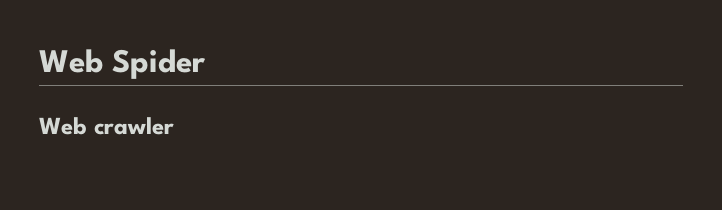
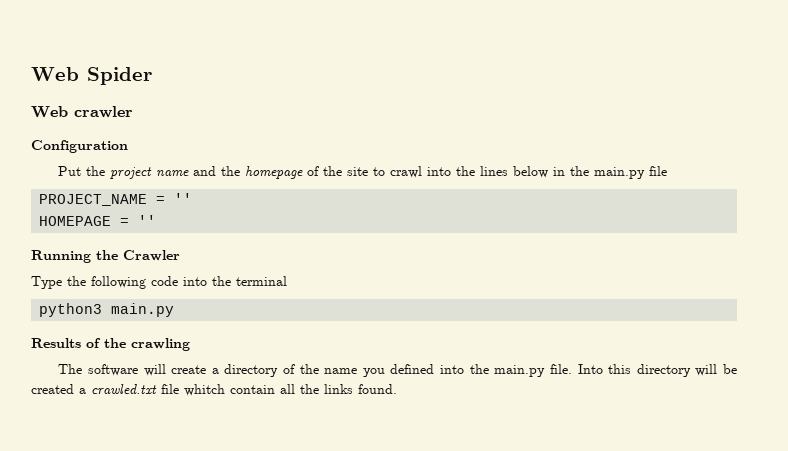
(174, 126) none -> [31,140,128,153] [58,166,668,179] [39,193,193,206] [39,215,157,226] [31,250,180,263] [31,276,287,289] [39,303,175,317] [31,338,190,351] [58,364,738,377] [31,384,397,396] // Configuration // Put the project name and the homepage of the site to crawl into the lines below in the main.py file // PROJECT_NAME = '' // HOMEPAGE = '' // Running the Crawler // Type the following code into the terminal // python3 main.py // Results of the crawling // The software will create a directory of the name you defined into the main.py file. Into this directory will be created a crawled.txt file whitch contain all the links found.

